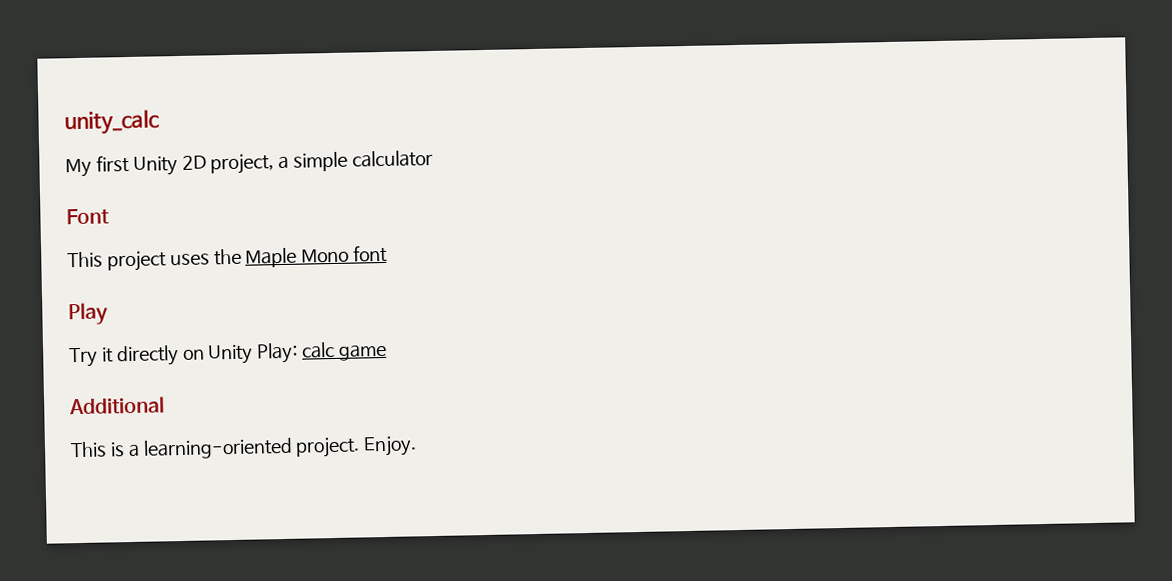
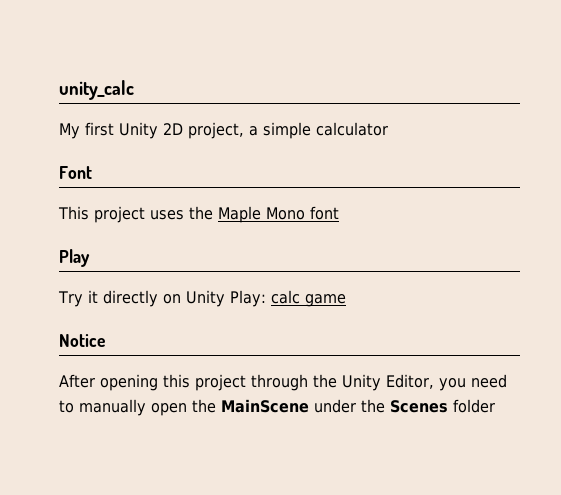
[69,396,165,416] [70,435,418,460] Additional // This is a learning-oriented project. Enjoy. -> [59,334,105,347] [59,374,507,391] [59,399,495,416] Notice // After opening this project through the Unity Editor, you need to manually open the MainScene under the Scenes folder

